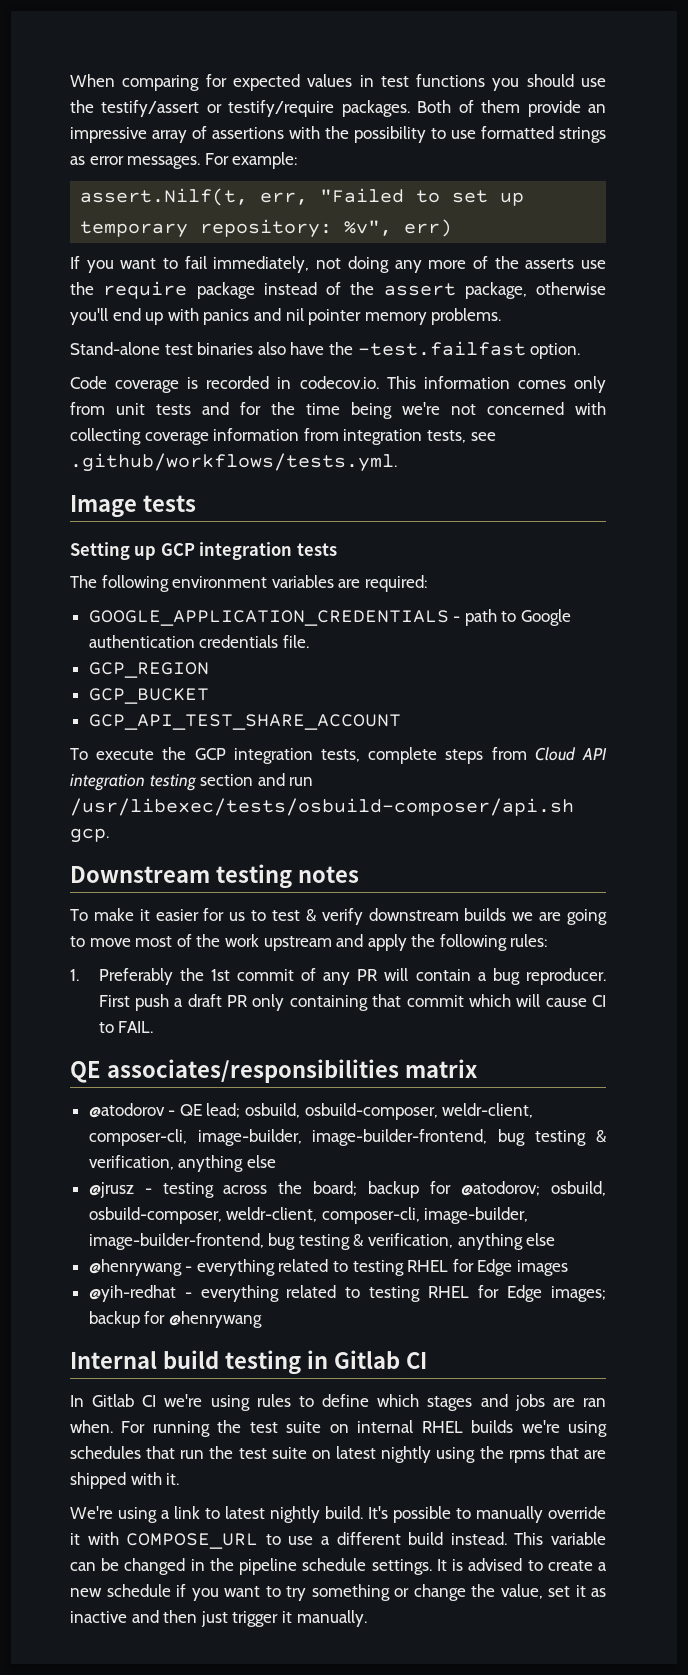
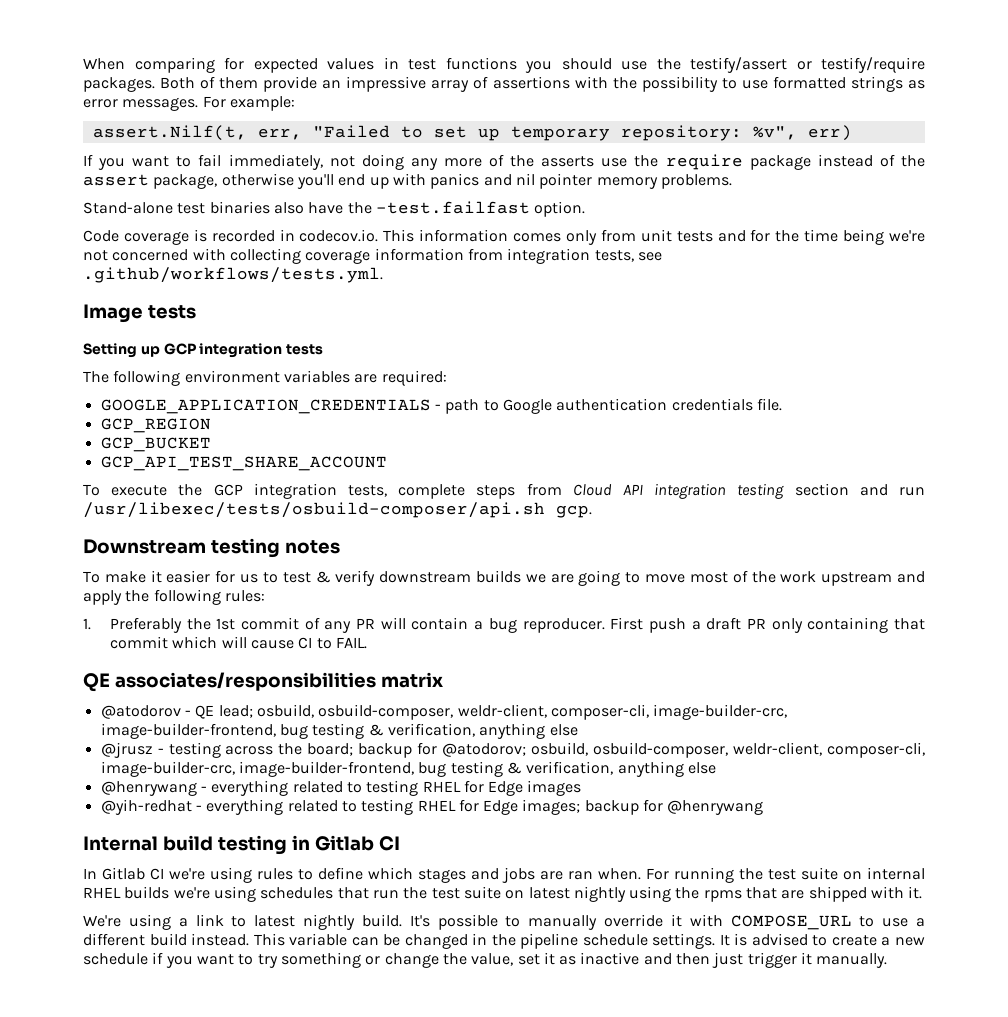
[197,1129,302,1146] image-builder, -> [653,704,788,720] image-builder-crc,
[424,1207,529,1224] image-builder, -> [100,761,235,777] image-builder-crc,

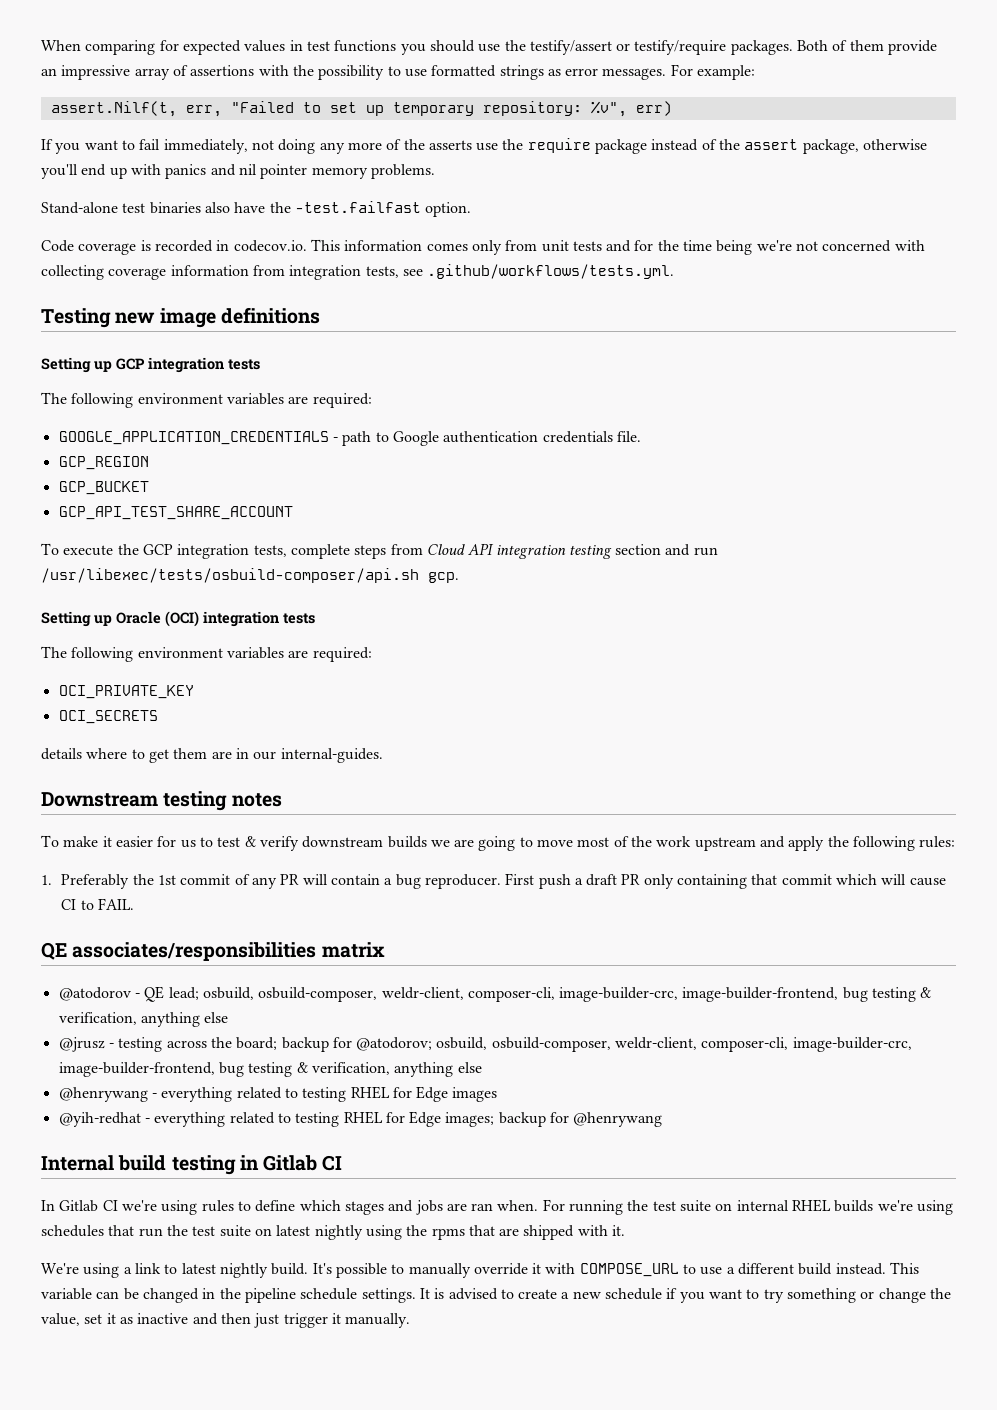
[83,304,196,323] Image tests -> [41,307,320,328] Testing new image definitions
(592, 511) none -> [41,611,315,627] [41,646,372,662] [58,685,194,699] [58,710,158,724] [41,748,383,763] // Setting up Oracle (OCI) integration tests // The following environment variables are required: // OCI_PRIVATE_KEY // OCI_SECRETS // details where to get them are in our internal-guides.

